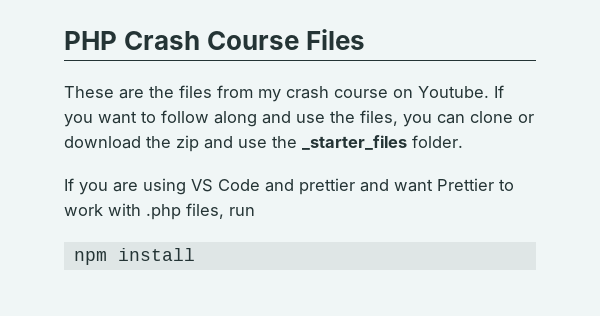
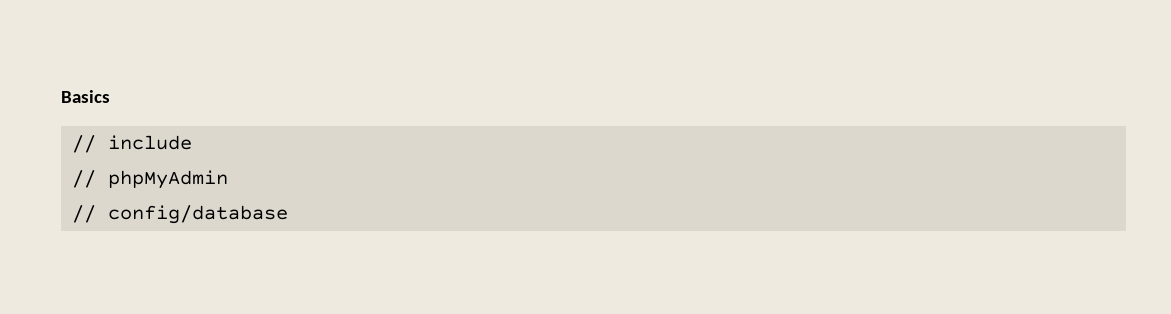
[64,29,366,50] [64,85,504,102] [64,110,534,127] [64,135,463,152] [64,178,514,195] [64,203,255,220] [73,248,195,265] PHP Crash Course Files // These are the files from my crash course on Youtube. If you want to follow along and use the files, you can clone or download the zip and use the _starter_files folder. // If you are using VS Code and prettier and want Prettier to work with .php files, run // npm install -> [61,90,110,103] [72,135,193,153] [72,170,229,189] [72,205,289,224] Basics // // include // // phpMyAdmin // // config/database

